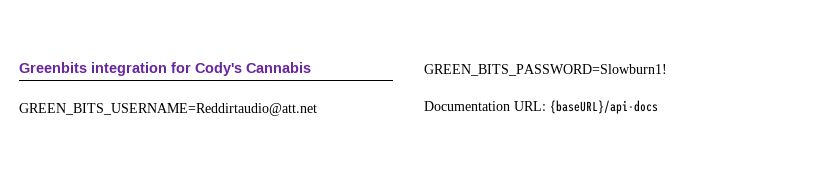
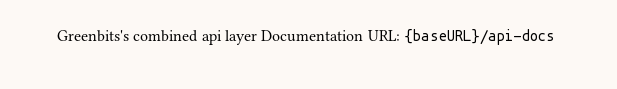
[19,62,311,76] [19,103,317,116] [424,64,667,76] Greenbits integration for Cody's Cannabis // GREEN_BITS_USERNAME=Reddirtaudio@att.net GREEN_BITS_PASSWORD=Slowburn1! // -> [57,30,257,45] Greenbits's combined api layer

